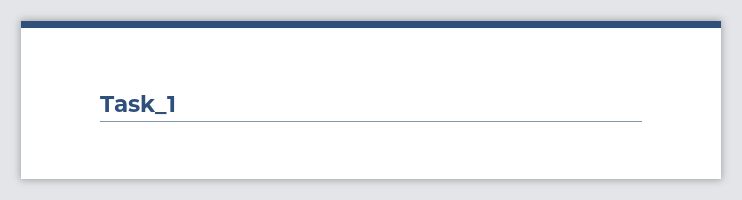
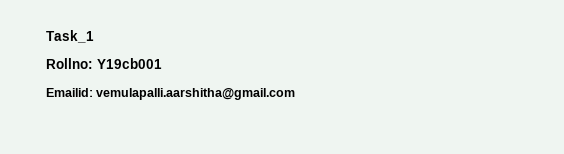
(176, 105) none -> [46,58,162,69] [46,88,296,100] // Rollno: Y19cb001 // Emailid: vemulapalli.aarshitha@gmail.com

